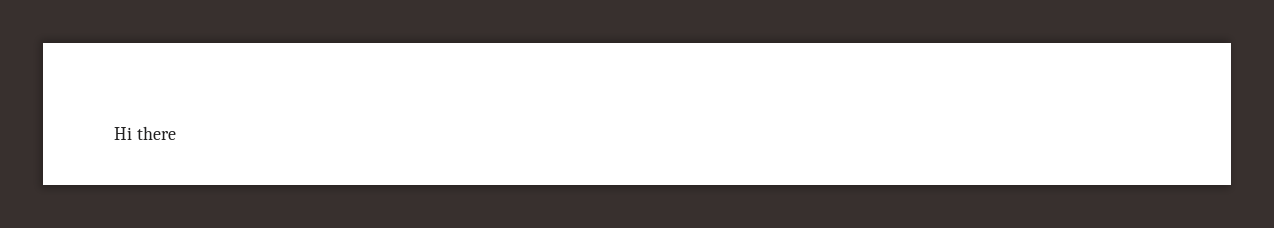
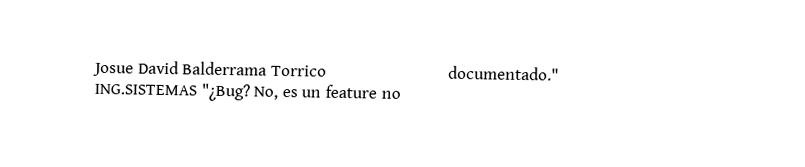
[114,126,176,140] Hi there -> [93,60,327,77] [94,83,401,102] [448,65,559,81] Josue David Balderrama Torrico ING.SISTEMAS "¿Bug? No, es un feature no documentado."

